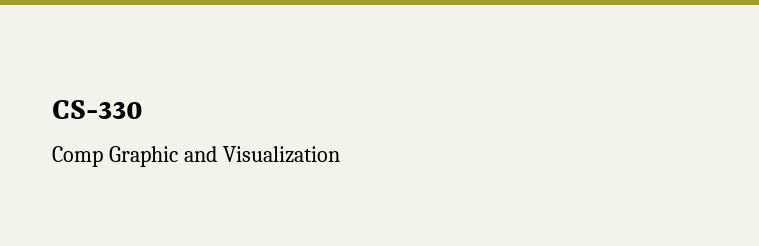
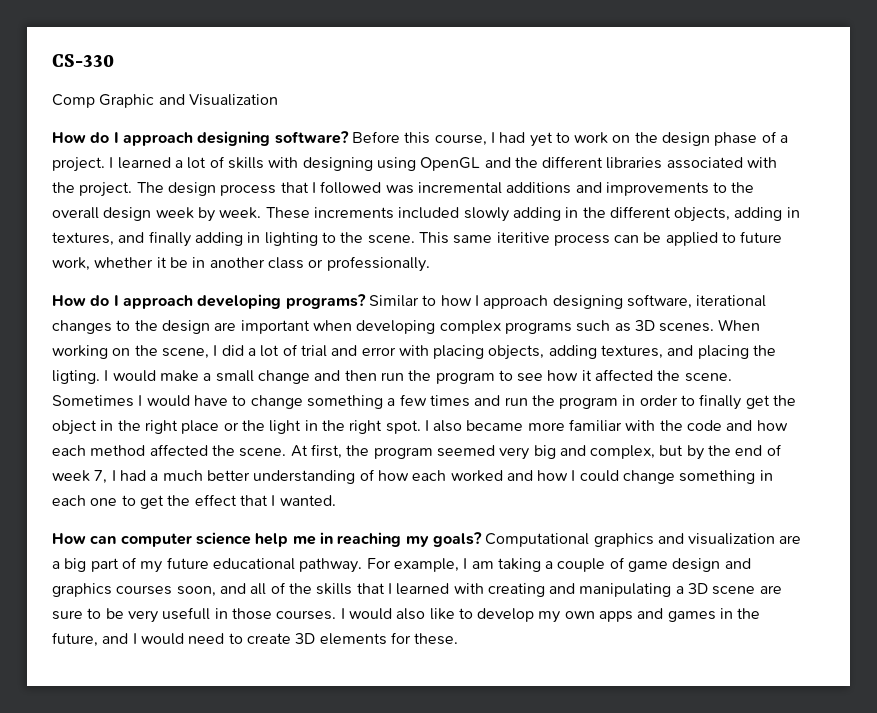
(340, 154) none -> [52,131,789,147] [52,156,778,172] [52,181,755,197] [52,206,800,222] [52,231,783,247] [52,256,430,272] [52,294,767,309] [52,319,761,334] [52,344,777,360] [52,369,732,384] [52,394,797,410] [52,419,788,435] [52,444,782,460] [52,469,773,484] [52,494,336,509] [52,532,802,547] [52,557,751,573] [52,582,782,597] [52,607,761,623] [52,632,459,647] // How do I approach designing software? Before this course, I had yet to work on the design phase of a project. I learned a lot of skills with designing using OpenGL and the different libraries associated with the project. The design process that I followed was incremental additions and improvements to the overall design week by week. These increments included slowly adding in the different objects, adding in textures, and finally adding in lighting to the scene. This same iteritive process can be applied to future work, whether it be in another class or professionally. // How do I approach developing programs? Similar to how I approach designing software, iterational changes to the design are important when developing complex programs such as 3D scenes. When working on the scene, I did a lot of trial and error with placing objects, adding textures, and placing the ligting. I would make a small change and then run the program to see how it affected the scene. Sometimes I would have to change something a few times and run the program in order to finally get the object in the right place or the light in the right spot. I also became more familiar with the code and how each method affected the scene. At first, the program seemed very big and complex, but by the end of week 7, I had a much better understanding of how each worked and how I could change something in each one to get the effect that I wanted. // How can computer science help me in reaching my goals? Computational graphics and visualization are a big part of my future educational pathway. For example, I am taking a couple of game design and graphics courses soon, and all of the skills that I learned with creating and manipulating a 3D scene are sure to be very usefull in those courses. I would also like to develop my own apps and games in the future, and I would need to create 3D elements for these.

